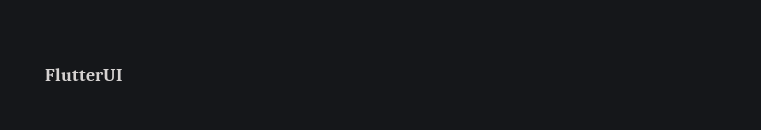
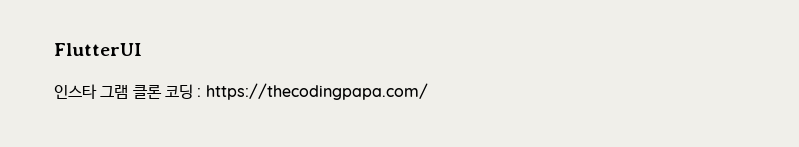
(122, 74) none -> [54,83,428,100] // 인스타 그램 클론 코딩 : https://thecodingpapa.com/

